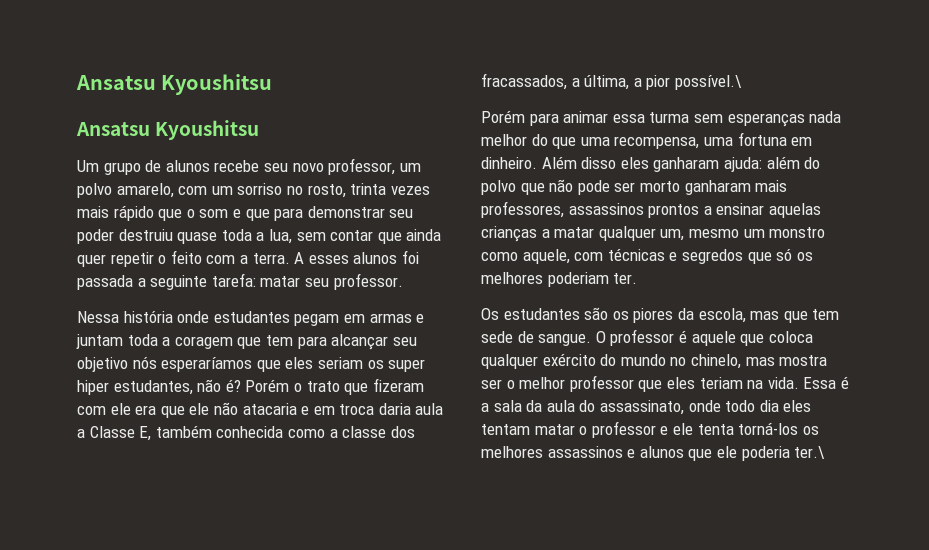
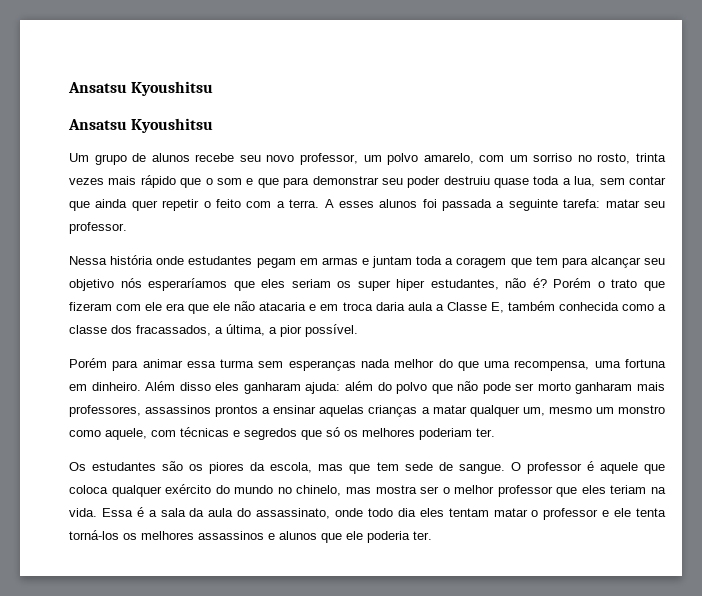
[674,75,742,90] possível.\ -> [305,324,358,337] possível.
[794,446,826,459] ter.\ -> [413,531,432,540] ter.

